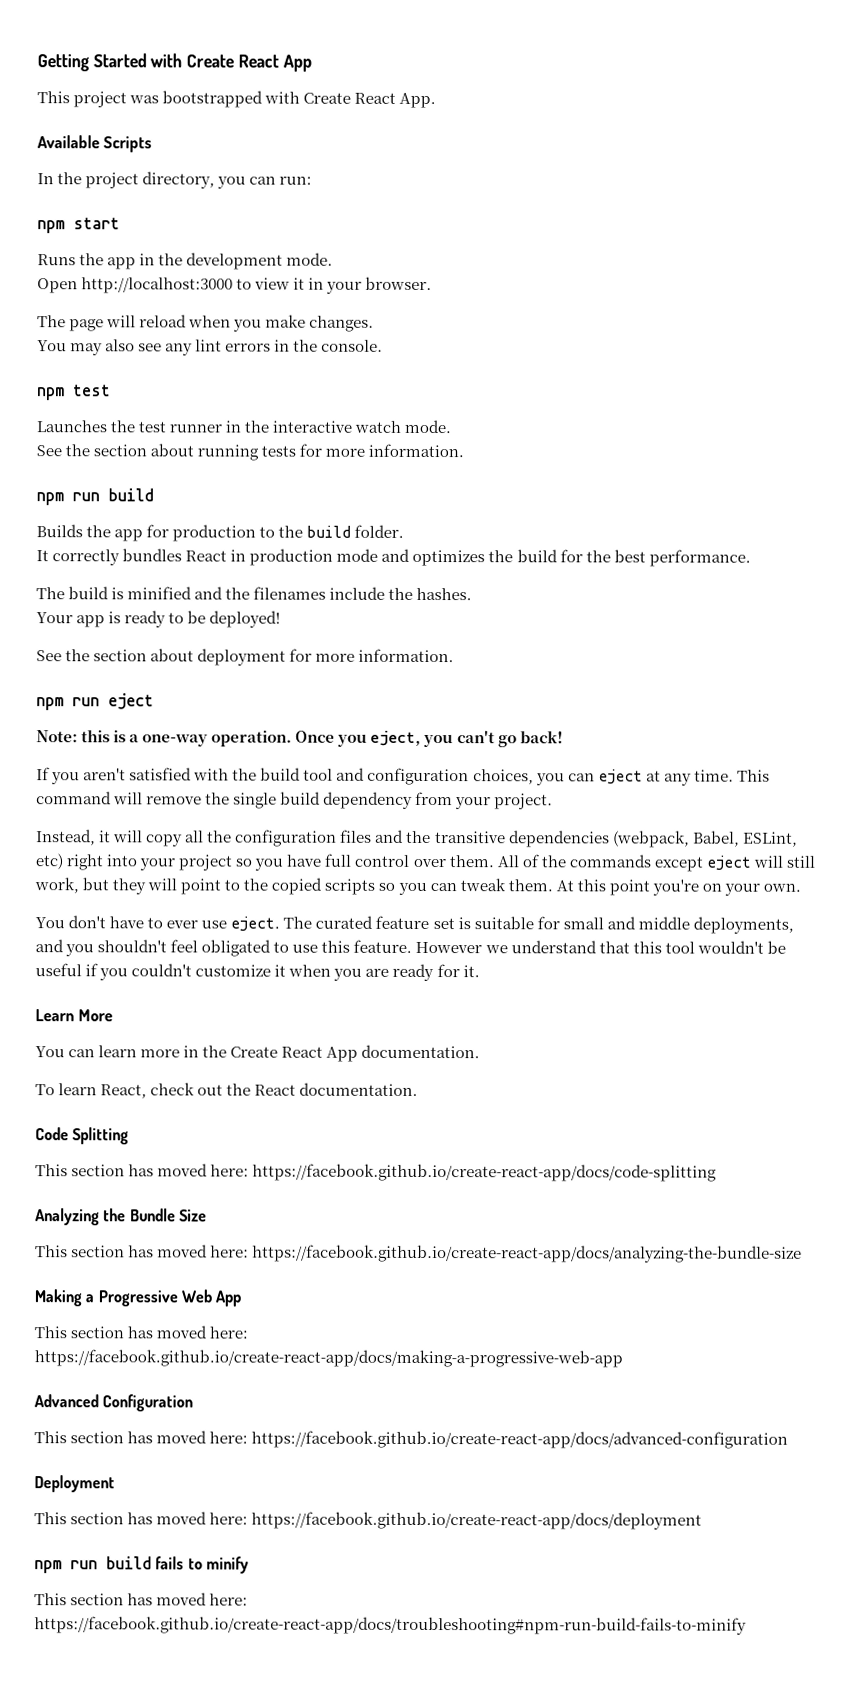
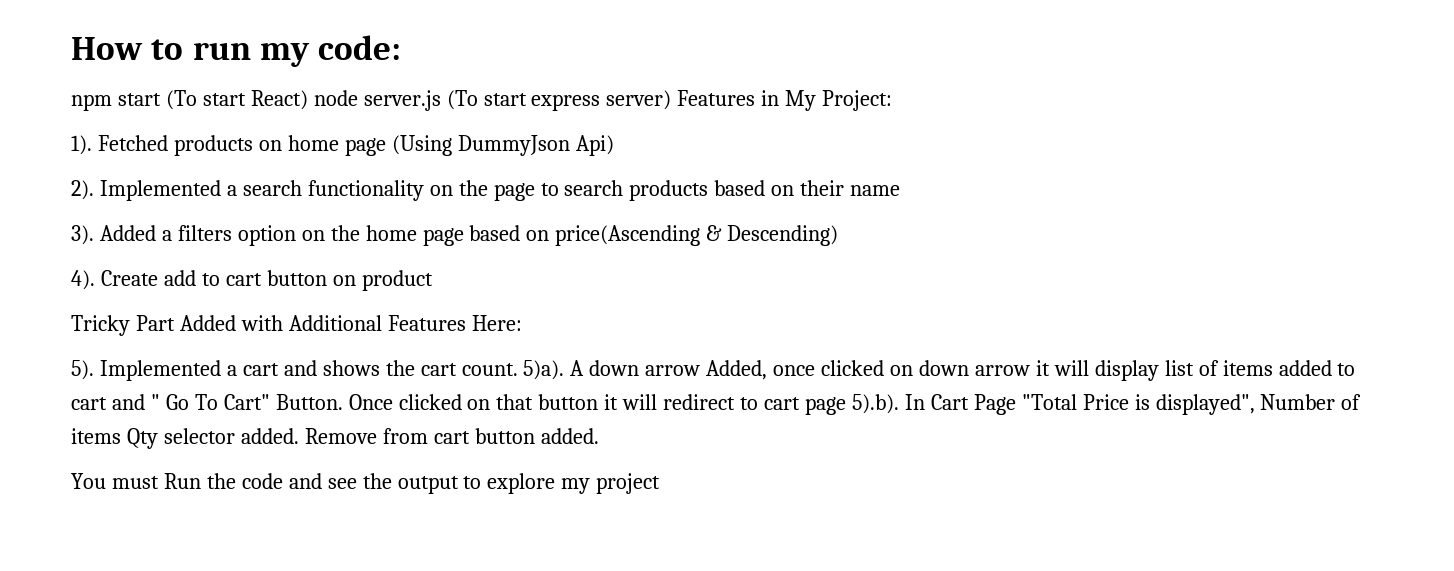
[37,53,312,72] [37,90,437,109] [37,135,153,153] [37,171,313,189] [37,217,120,234] [37,252,334,270] [37,276,433,294] [37,314,375,332] [37,339,384,356] [37,384,111,401] [36,419,452,434] [36,443,465,461] [36,488,154,506] [36,524,405,542] [36,548,751,567] [36,586,473,601] [36,610,282,628] [36,648,455,666] [36,693,154,711] [36,729,563,748] [36,767,770,786] [36,791,554,810] [36,829,798,848] [35,853,815,872] [34,877,801,896] [35,915,794,934] [35,939,786,957] [35,963,480,982] [35,1009,114,1022] [35,1044,481,1062] [35,1082,419,1099] [35,1127,130,1145] [35,1163,718,1182] [35,1208,207,1226] [35,1244,803,1263] [34,1289,243,1307] [34,1325,249,1339] [34,1349,623,1368] [34,1394,194,1412] [34,1430,789,1449] [34,1475,115,1493] [34,1511,703,1530] [34,1556,249,1574] [34,1592,249,1606] [34,1616,747,1635] Getting Started with Create React App // This project was bootstrapped with Create React App. // Available Scripts // In the project directory, you can run: // npm start // Runs the app in the development mode. // Open http://localhost:3000 to view it in your browser. // The page will reload when you make changes. // You may also see any lint errors in the console. // npm test // Launches the test runner in the interactive watch mode. // See the section about running tests for more information. // npm run build // Builds the app for production to the build folder. // It correctly bundles React in production mode and optimizes the build for the best performance. // The build is minified and the filenames include the hashes. // Your app is ready to be deployed! // See the section about deployment for more information. // npm run eject // Note: this is a one-way operation. Once you eject, you can't go back! // If you aren't satisfied with the build tool and configuration choices, you can eject at any time. This command will remove the single build dependency from your project. // Instead, it will copy all the configuration files and the transitive dependencies (webpack, Babel, ESLint, etc) right into your project so you have full control over them. All of the commands except eject will still work, but they will point to the copied scripts so you can tweak them. At this point you're on your own. // You don't have to ever use eject. The curated feature set is suitable for small and middle deployments, and you shouldn't feel obligated to use this feature. However we understand that this tool wouldn't be useful if you couldn't customize it when you are ready for it. // Learn More // You can learn more in the Create React App documentation. // To learn React, check out the React documentation. // Code Splitting // This section has moved here: https://facebook.github.io/create-react-app/docs/code-splitting // Analyzing the Bundle Size // This section has moved here: https://facebook.github.io/create-react-app/docs/analyzing-the-bundle-size // Making a Progressive Web App // This section has moved here: https://facebook.github.io/create-react-app/docs/making-a-progressive-web-app // Advanced Configuration // This section has moved here: https://facebook.github.io/create-react-app/docs/advanced-configuration // Deployment // This section has moved here: https://facebook.github.io/create-react-app/docs/deployment // npm run build fails to minify // This section has moved here: https://facebook.github.io/create-react-app/docs/troubleshooting#npm-run-build-fails-to-minify -> [71,35,402,67] [71,90,893,111] [71,135,614,156] [71,180,901,201] [71,225,839,246] [71,270,433,291] [71,315,522,336] [71,360,1356,381] [71,394,1362,415] [71,428,599,449] [71,473,661,494] How to run my code: // npm start (To start React) node server.js (To start express server) Features in My Project: // 1). Fetched products on home page (Using DummyJson Api) // 2). Implemented a search functionality on the page to search products based on their name // 3). Added a filters option on the home page based on price(Ascending & Descending) // 4). Create add to cart button on product // Tricky Part Added with Additional Features Here: // 5). Implemented a cart and shows the cart count. 5)a). A down arrow Added, once clicked on down arrow it will display list of items added to cart and " Go To Cart" Button. Once clicked on that button it will redirect to cart page 5).b). In Cart Page "Total Price is displayed", Number of items Qty selector added. Remove from cart button added. // You must Run the code and see the output to explore my project

